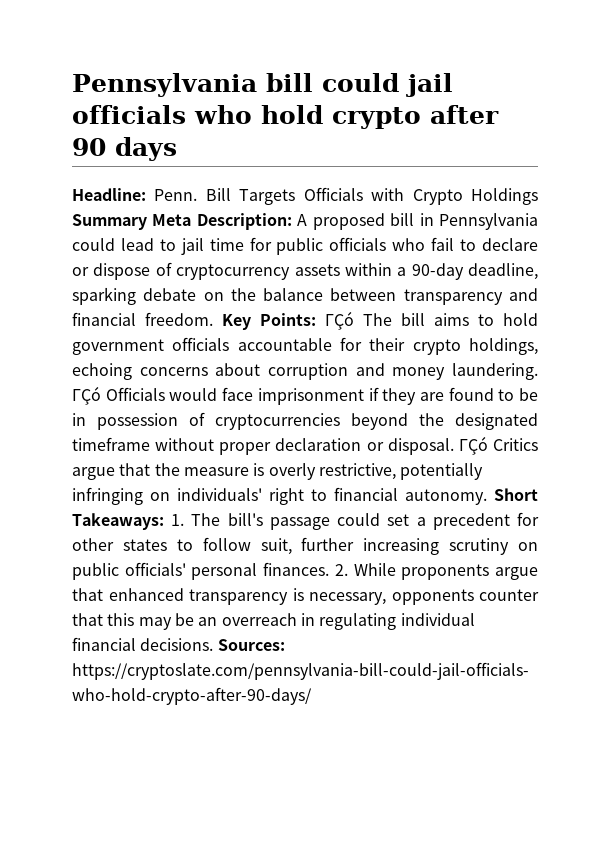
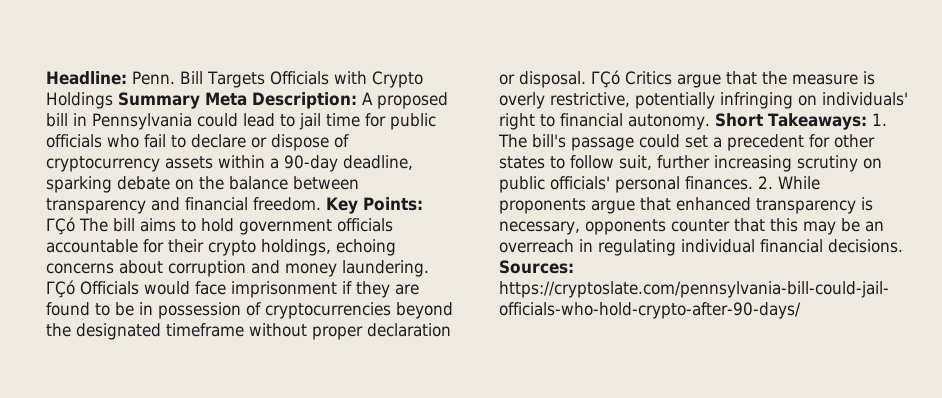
[72,73,453,97] [72,105,499,129] [72,137,177,161] Pennsylvania bill could jail officials who hold crypto after 90 days // -> (46, 78) none

